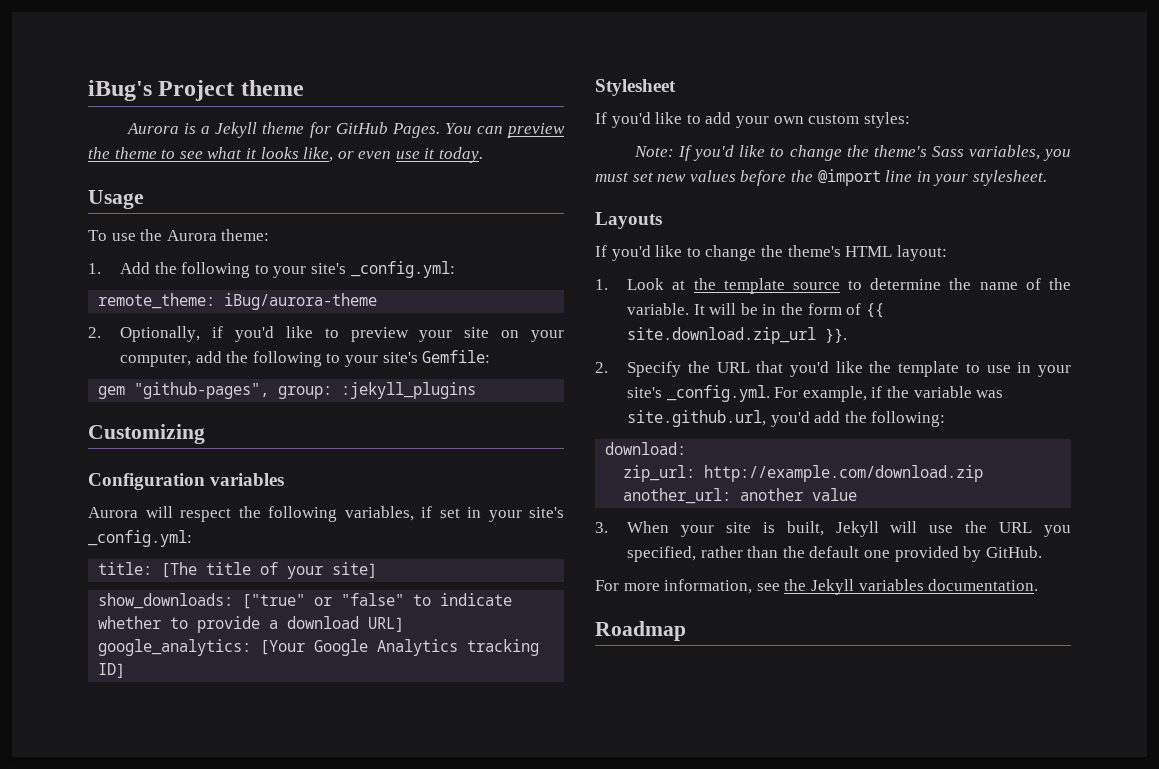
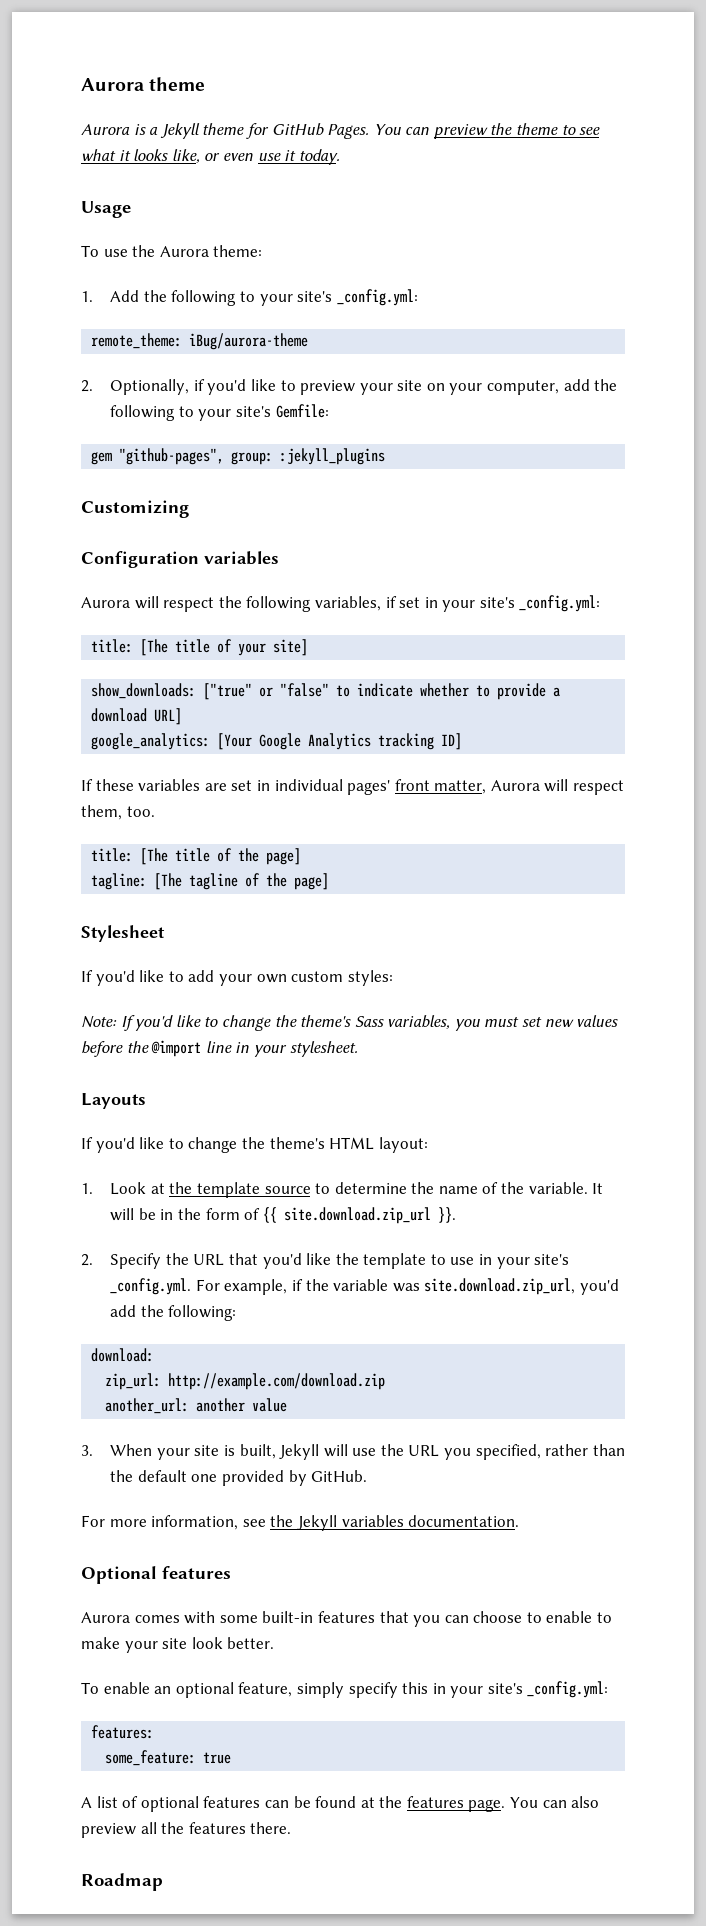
[88,80,235,101] iBug's Project -> [81,78,144,91] Aurora
(126, 670) none -> [81,779,625,795] [81,805,155,820] [91,848,302,865] [91,873,330,890] // If these variables are set in individual pages' front matter, Aurora will respect them, too. // title: [The title of the page] // tagline: [The tagline of the page]
[627,410,767,427] site.github.url, -> [424,1278,576,1295] site.download.zip_url,
(1039, 585) none -> [81,1566,231,1584] [81,1611,613,1627] [81,1637,275,1653] [81,1681,609,1698] [91,1725,155,1739] [105,1750,232,1766] [81,1796,600,1812] [81,1822,292,1838] // Optional features // Aurora comes with some built-in features that you can choose to enable to make your site look better. // To enable an optional feature, simply specify this in your site's _config.yml: // features: // some_feature: true // A list of optional features can be found at the features page. You can also preview all the features there.

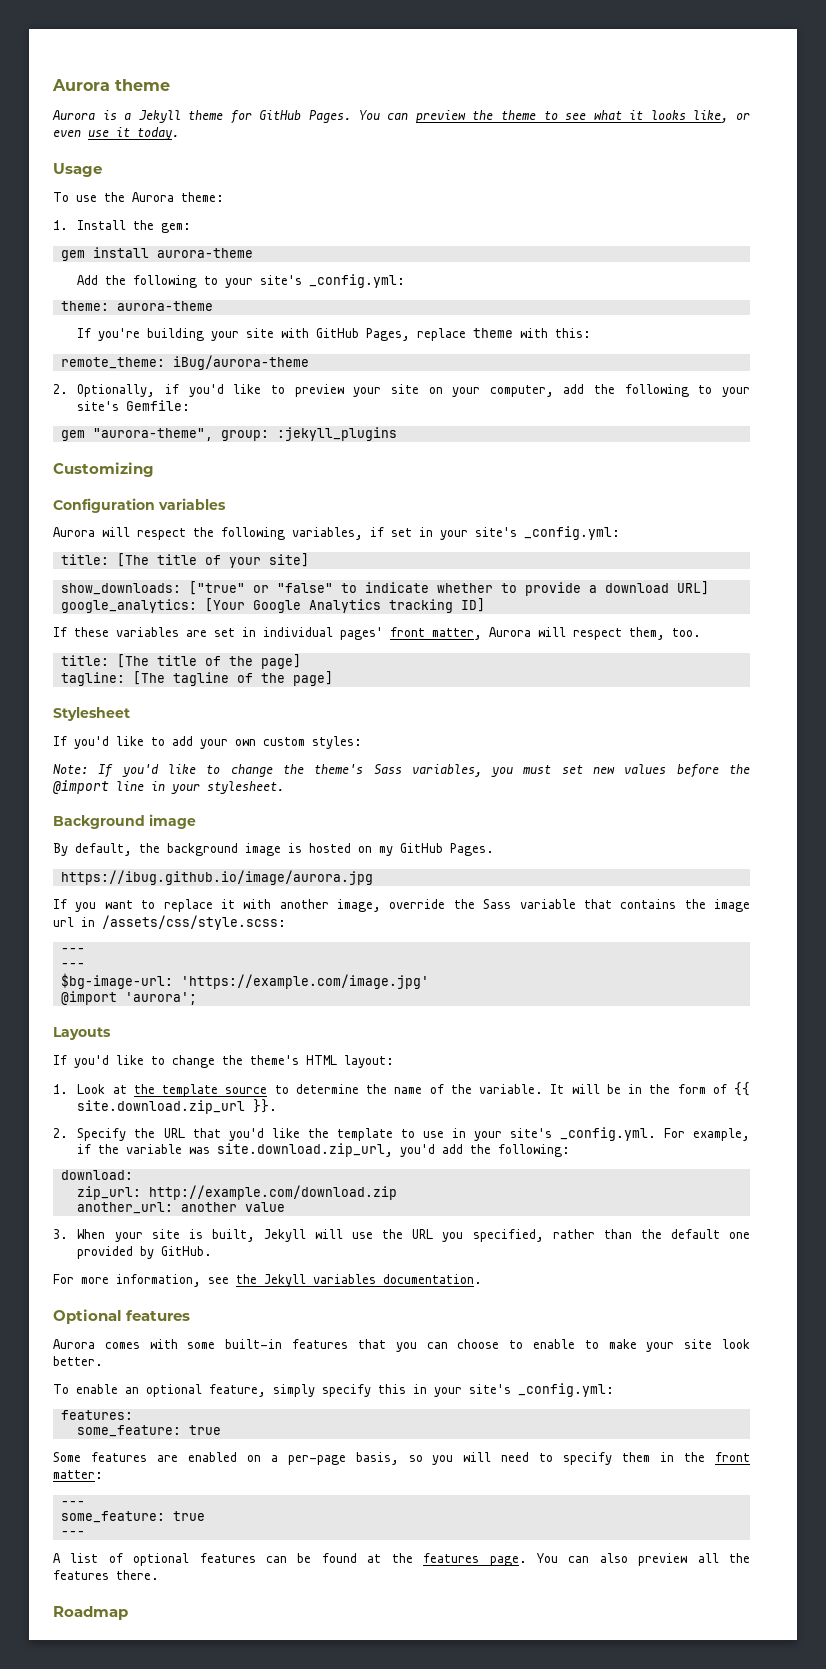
(93, 296) none -> [77,220,192,233] [60,247,253,261] Install the gem: // gem install aurora-theme //
(418, 297) none -> [60,301,213,311] [77,328,592,341] // theme: aurora-theme // If you're building your site with GitHub Pages, replace theme with this:
[119,448,225,465] "github-pages", -> [92,428,213,441] "aurora-theme",
(358, 1049) none -> [53,814,196,829] [53,843,494,856] [60,870,373,885] [53,899,750,912] [53,915,286,930] [60,948,85,953] [60,963,85,968] [60,973,429,989] [60,991,197,1005] // Background image // By default, the background image is hosted on my GitHub Pages. // https://ibug.github.io/image/aurora.jpg // If you want to replace it with another image, override the Sass variable that contains the image url in /assets/css/style.scss: // --- // --- // $bg-image-url: 'https://example.com/image.jpg' // @import 'aurora';
(232, 1758) none -> [53,1452,751,1465] [53,1470,103,1479] [60,1501,85,1506] [60,1511,205,1523] [60,1531,85,1536] // Some features are enabled on a per-page basis, so you will need to specify them in the front matter: // --- // some_feature: true // ---

